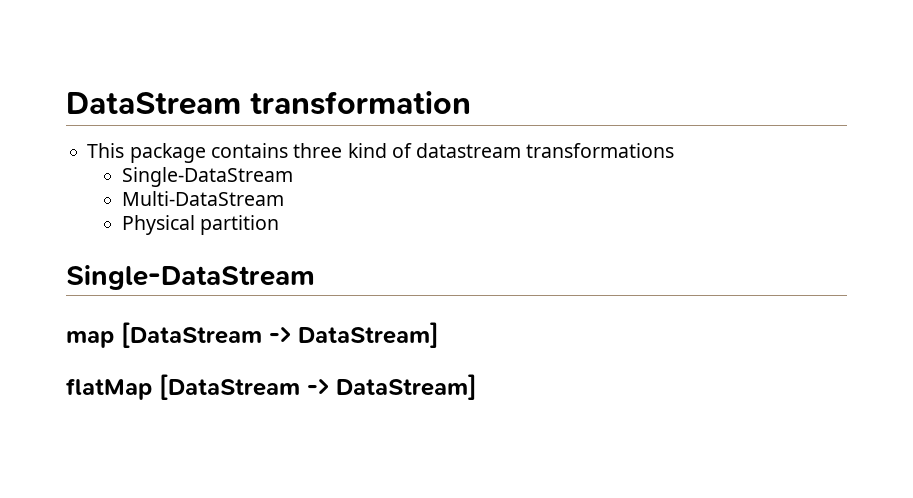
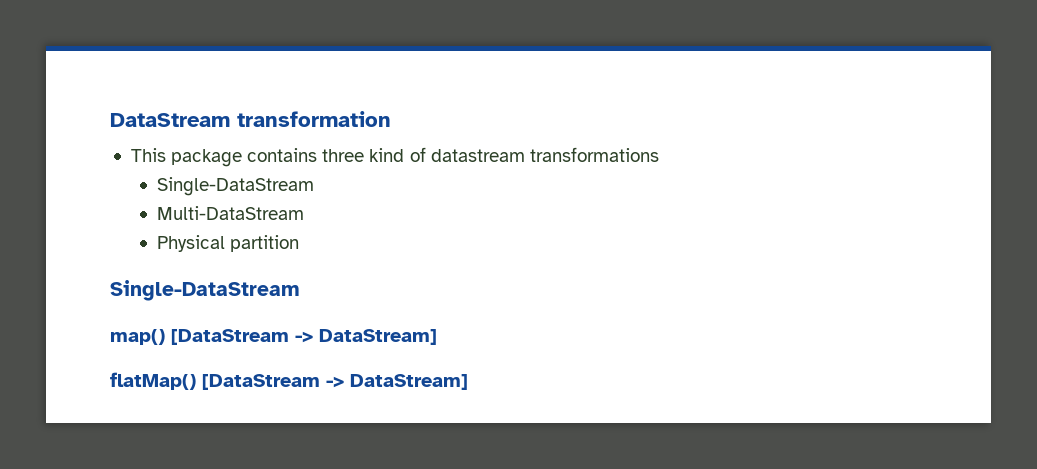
[66,330,114,348] map -> [110,329,165,345] map()
[66,378,152,400] flatMap -> [110,372,196,390] flatMap()

